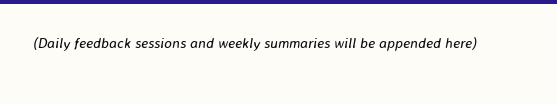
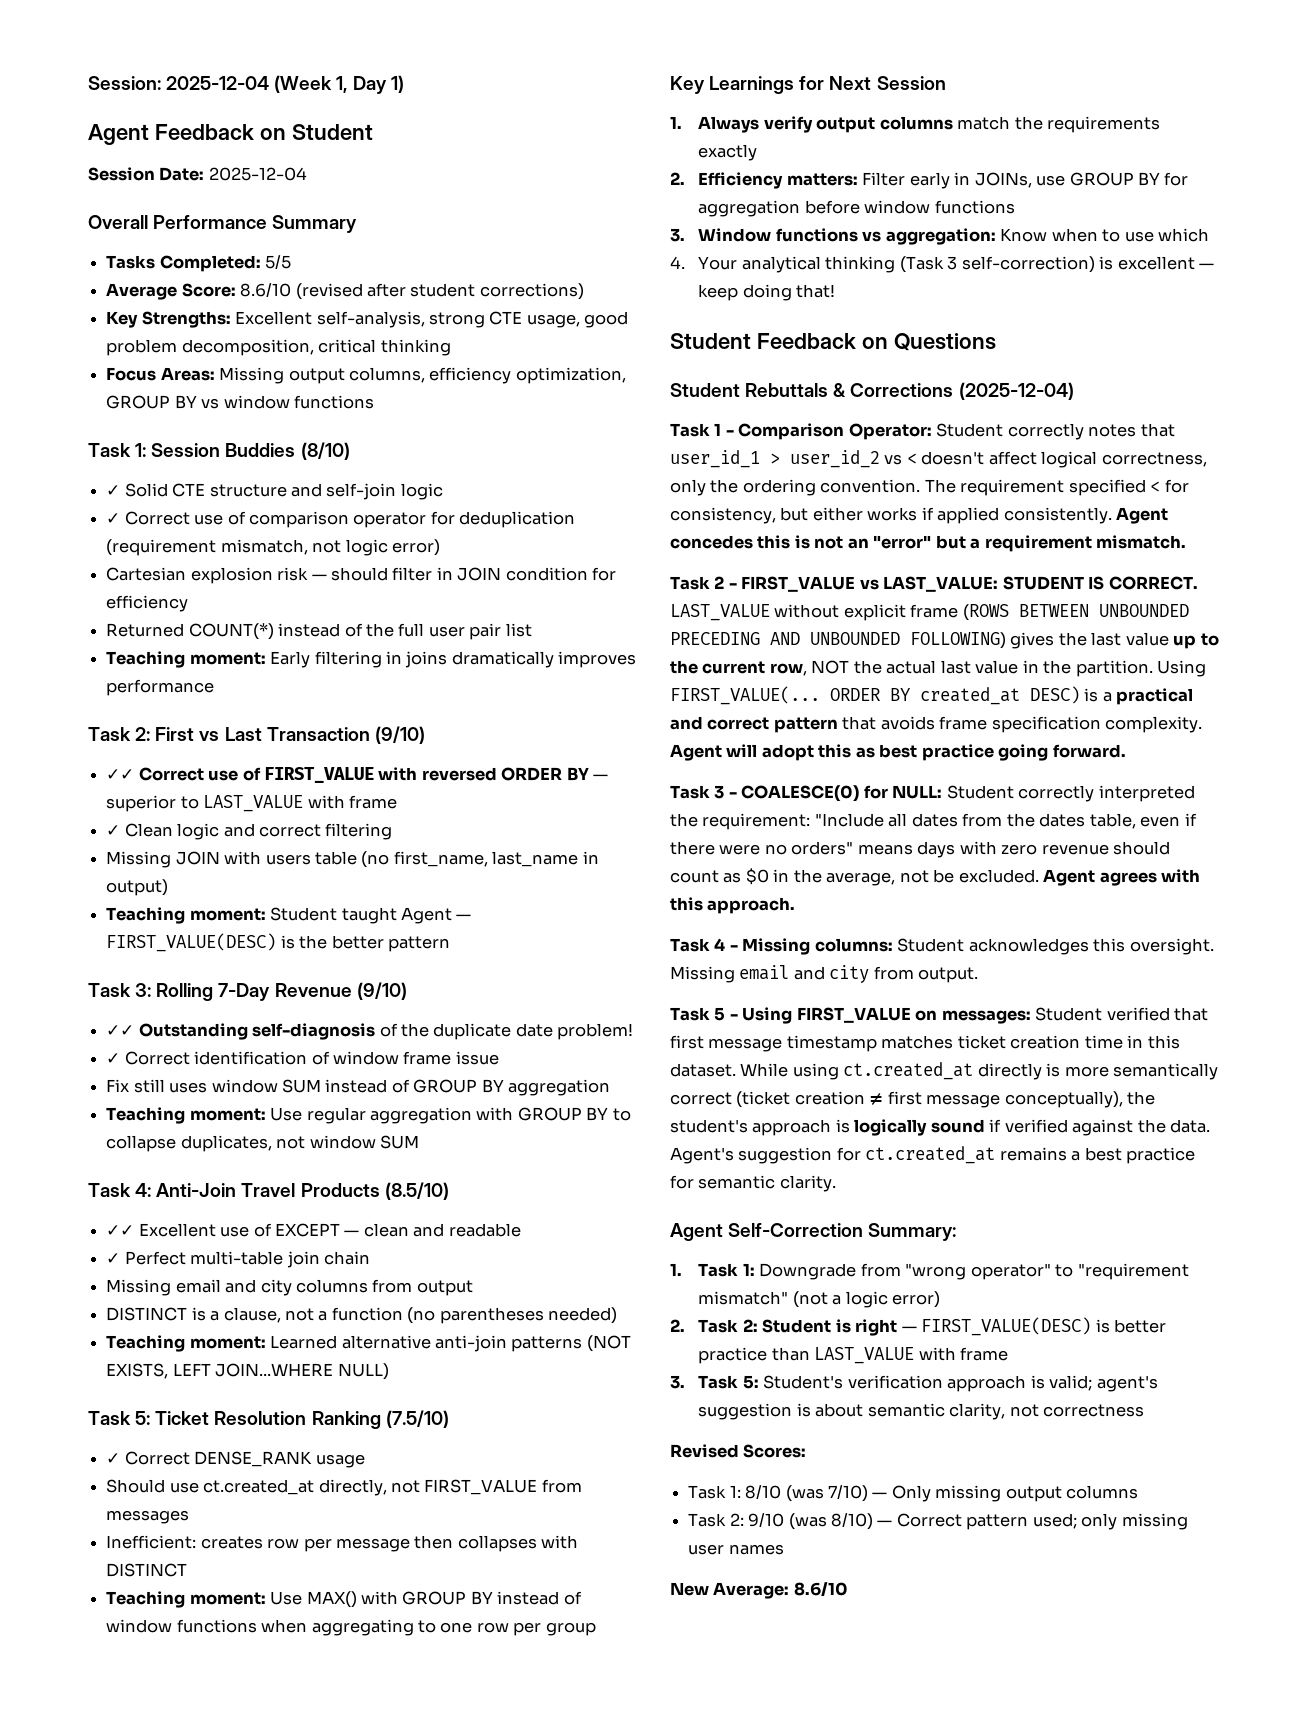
[33,37,477,51] (Daily feedback sessions and weekly summaries will be appended here) -> [88,75,404,94] [88,124,373,145] [88,167,307,181] [88,215,358,233] [106,255,292,272] [106,283,584,300] [106,311,629,328] [106,339,451,356] [106,367,626,384] [106,395,374,409] [88,442,350,460] [106,483,443,500] [106,511,576,528] [106,539,440,556] [106,567,617,584] [106,595,189,612] [106,623,532,640] [106,651,637,668] [106,679,215,696] [88,726,425,744] [106,767,609,783] [106,795,397,812] [106,823,393,840] [106,851,599,868] [106,879,169,896] [106,907,472,924] [106,933,450,952] [88,982,407,1001] [106,1023,634,1040] [106,1051,499,1065] [106,1079,611,1096] [106,1107,631,1124] [106,1135,419,1152] [88,1182,449,1200] [106,1223,521,1237] [106,1251,370,1268] [106,1279,473,1296] [106,1307,618,1324] [106,1335,631,1352] [106,1363,389,1380] [88,1410,449,1429] [106,1451,365,1468] [106,1479,582,1496] [106,1510,190,1524] [106,1535,579,1552] [106,1563,188,1577] [106,1591,582,1608] [106,1619,596,1636] [670,76,946,94] [670,116,1161,133] [698,144,758,161] [670,172,1189,189] [698,200,1015,217] [670,228,1210,245] [670,256,1215,273] [698,284,836,301] [670,333,996,351] [670,382,1074,400] [670,423,1175,440] [670,450,1207,468] [670,479,1189,496] [670,507,1169,524] [670,535,1187,552] [670,576,1198,592] [670,604,1189,621] [670,632,1219,649] [670,660,1207,677] [670,686,1194,705] [670,716,1203,733] [670,744,1126,761] [670,785,1195,802] [670,813,1197,830] [670,841,1171,858] [670,868,1201,886] [670,897,796,914] [670,938,1214,955] [670,965,979,983] [670,1007,1209,1024] [670,1035,1180,1052] [670,1062,1219,1080] [670,1091,1156,1108] [670,1119,1211,1136] [670,1146,1196,1164] [670,1175,836,1192] [670,1223,957,1241] [670,1263,1189,1280] [698,1291,941,1308] [670,1317,1167,1336] [698,1347,1009,1364] [670,1375,1158,1392] [698,1403,1145,1420] [670,1444,807,1458] [688,1485,1139,1502] [688,1513,1188,1530] [688,1544,784,1555] [670,1582,848,1599] Session: 2025-12-04 (Week 1, Day 1) // Agent Feedback on Student // Session Date: 2025-12-04 // Overall Performance Summary // Tasks Completed: 5/5 // Average Score: 8.6/10 (revised after student corrections) // Key Strengths: Excellent self-analysis, strong CTE usage, good problem decomposition, critical thinking // Focus Areas: Missing output columns, efficiency optimization, GROUP BY vs window functions // Task 1: Session Buddies (8/10) // ✓ Solid CTE structure and self-join logic // ✓ Correct use of comparison operator for deduplication (requirement mismatch, not logic error) // Cartesian explosion risk — should filter in JOIN condition for efficiency // Returned COUNT(*) instead of the full user pair list // Teaching moment: Early filtering in joins dramatically improves performance // Task 2: First vs Last Transaction (9/10) // ✓✓ Correct use of FIRST_VALUE with reversed ORDER BY — superior to LAST_VALUE with frame // ✓ Clean logic and correct filtering // Missing JOIN with users table (no first_name, last_name in output) // Teaching moment: Student taught Agent — FIRST_VALUE(DESC) is the better pattern // Task 3: Rolling 7-Day Revenue (9/10) // ✓✓ Outstanding self-diagnosis of the duplicate date problem! // ✓ Correct identification of window frame issue // Fix still uses window SUM instead of GROUP BY aggregation // Teaching moment: Use regular aggregation with GROUP BY to collapse duplicates, not window SUM // Task 4: Anti-Join Travel Products (8.5/10) // ✓✓ Excellent use of EXCEPT — clean and readable // ✓ Perfect multi-table join chain // Missing email and city columns from output // DISTINCT is a clause, not a function (no parentheses needed) // Teaching moment: Learned alternative anti-join patterns (NOT EXISTS, LEFT JOIN...WHERE NULL) // Task 5: Ticket Resolution Ranking (7.5/10) // ✓ Correct DENSE_RANK usage // Should use ct.created_at directly, not FIRST_VALUE from messages // Inefficient: creates row per message then collapses with DISTINCT // Teaching moment: Use MAX() with GROUP BY instead of window functions when aggregating to one row per group // Key Learnings for Next Session // 1. Always verify output columns match the requirements exactly // 2. Efficiency matters: Filter early in JOINs, use GROUP BY for aggregation before window functions // 3. Window functions vs aggregation: Know when to use which // 4. Your analytical thinking (Task 3 self-correction) is excellent — keep doing that! // Student Feedback on Questions // Student Rebuttals & Corrections (2025-12-04) // Task 1 - Comparison Operator: Student correctly notes that user_id_1 > user_id_2 vs < doesn't affect logical correctness, only the ordering convention. The requirement specified < for consistency, but either works if applied consistently. Agent concedes this is not an "error" but a requirement mismatch. // Task 2 - FIRST_VALUE vs LAST_VALUE: STUDENT IS CORRECT. LAST_VALUE without explicit frame (ROWS BETWEEN UNBOUNDED PRECEDING AND UNBOUNDED FOLLOWING) gives the last value up to the current row, NOT the actual last value in the partition. Using FIRST_VALUE(... ORDER BY created_at DESC) is a practical and correct pattern that avoids frame specification complexity. Agent will adopt this as best practice going forward. // Task 3 - COALESCE(0) for NULL: Student correctly interpreted the requirement: "Include all dates from the dates table, even if there were no orders" means days with zero revenue should count as $0 in the average, not be excluded. Agent agrees with this approach. // Task 4 - Missing columns: Student acknowledges this oversight. Missing email and city from output. // Task 5 - Using FIRST_VALUE on messages: Student verified that first message timestamp matches ticket creation time in this dataset. While using ct.created_at directly is more semantically correct (ticket creation ≠ first message conceptually), the student's approach is logically sound if verified against the data. Agent's suggestion for ct.created_at remains a best practice for semantic clarity. // Agent Self-Correction Summary: // 1. Task 1: Downgrade from "wrong operator" to "requirement mismatch" (not a logic error) // 2. Task 2: Student is right — FIRST_VALUE(DESC) is better practice than LAST_VALUE with frame // 3. Task 5: Student's verification approach is valid; agent's suggestion is about semantic clarity, not correctness // Revised Scores: // Task 1: 8/10 (was 7/10) — Only missing output columns // Task 2: 9/10 (was 8/10) — Correct pattern used; only missing user names // New Average: 8.6/10

